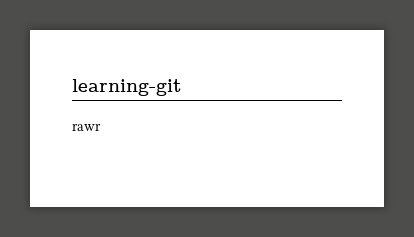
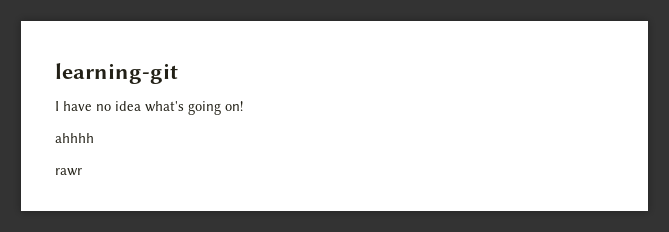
(182, 87) none -> [55,101,243,115] [55,133,94,143] // I have no idea what's going on! // ahhhh

